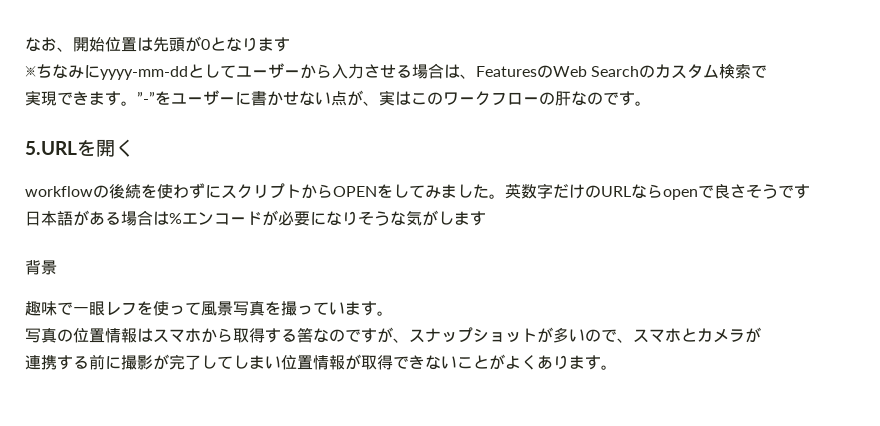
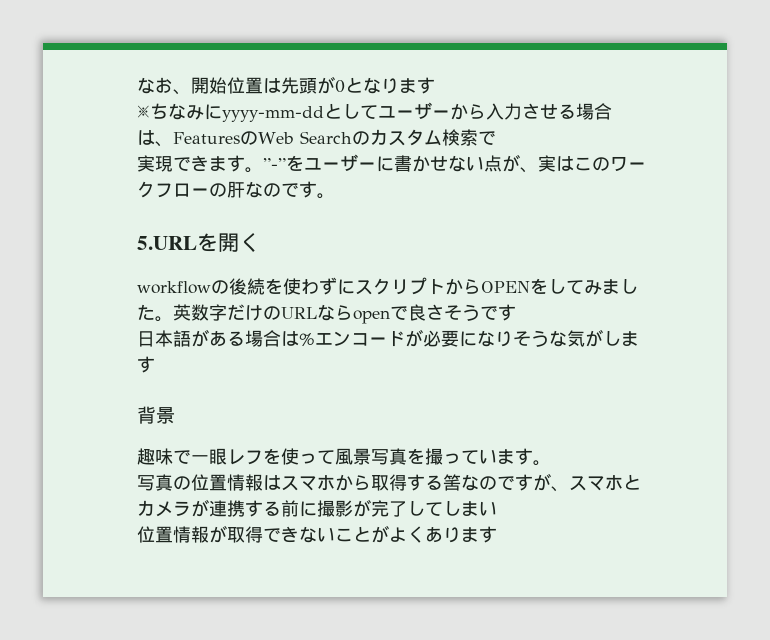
[425,327,649,343] ナップショットが多いので、ス -> (587, 483) none
(761, 335) // -> (209, 508) none
(281, 362) none -> (497, 508) //
[601,365,617,370] 。 -> (497, 534) none

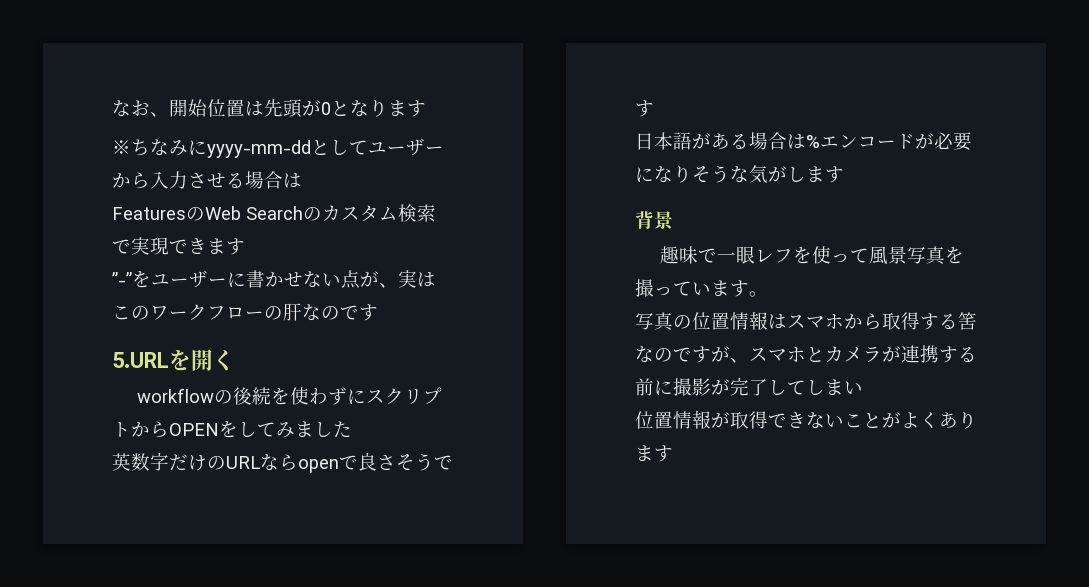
[155,141,173,147] 、 -> (302, 180) //
(496, 138) // -> (131, 246) none
[245,167,263,173] 。 -> (245, 246) //
[317,193,335,199] 。 -> (378, 312) none
[155,316,173,322] 。 -> (352, 429) //

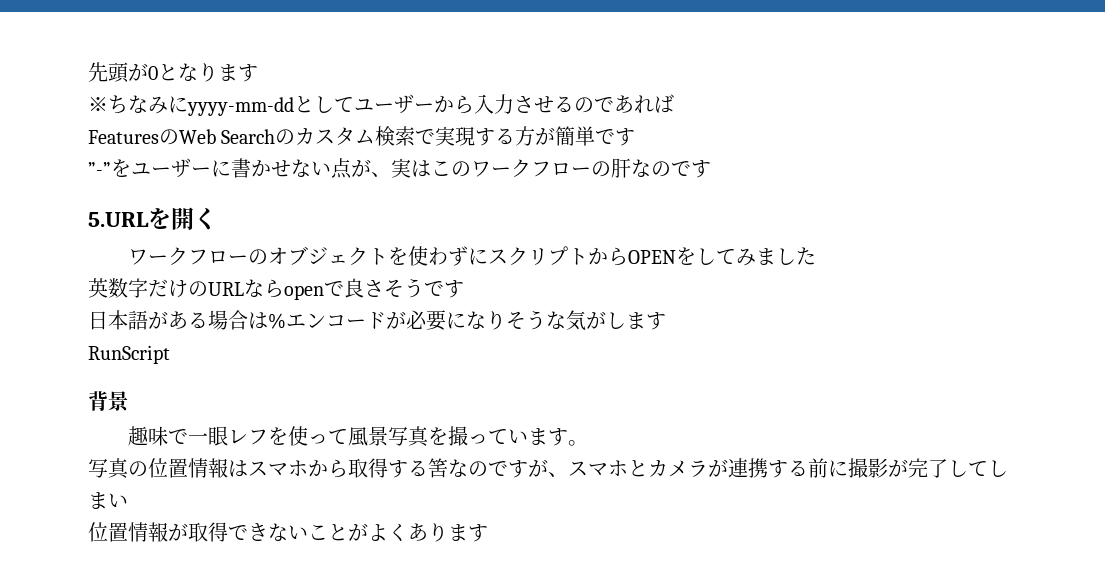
[112,99,264,117] なお、開始位置は -> (88, 72) none
[245,171,302,189] 場合は -> [574,94,674,114] のであれば
[169,238,226,255] できま -> [475,126,616,146] する方が簡単で
[136,387,271,405] workflowの後続 -> [128,246,389,265] ワークフローのオブジェクト
(844, 174) none -> [88,345,170,364] // RunScript

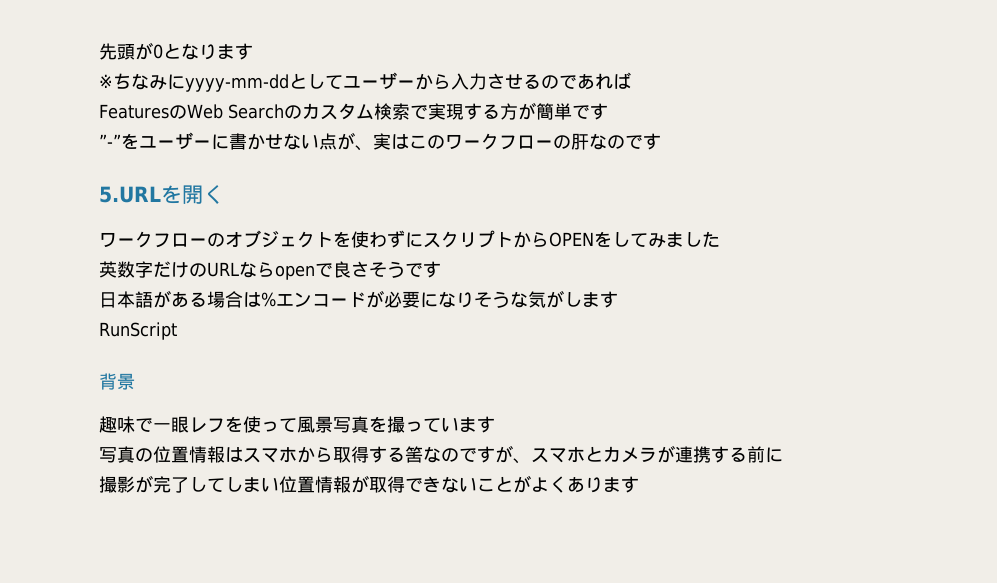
[568,440,589,446] 。 -> (495, 424) none
(848, 468) none -> (783, 455) //
(128, 500) // -> (279, 484) none

